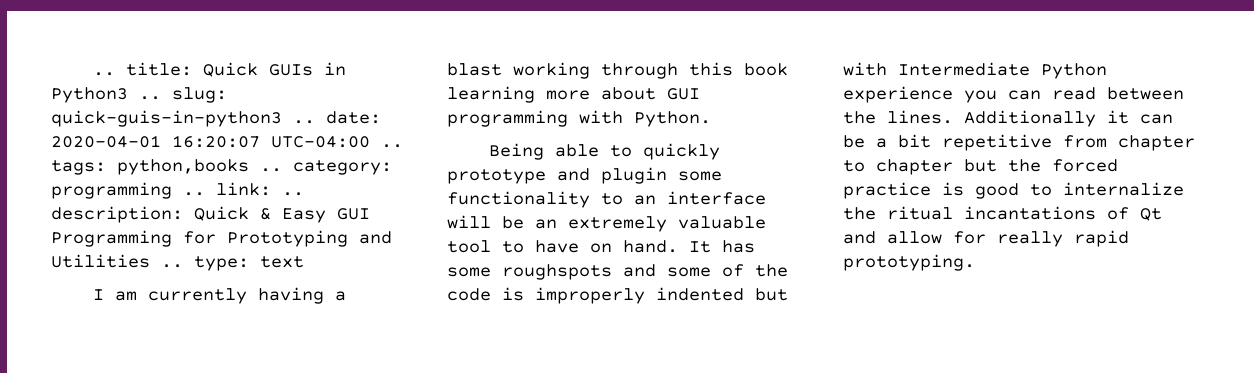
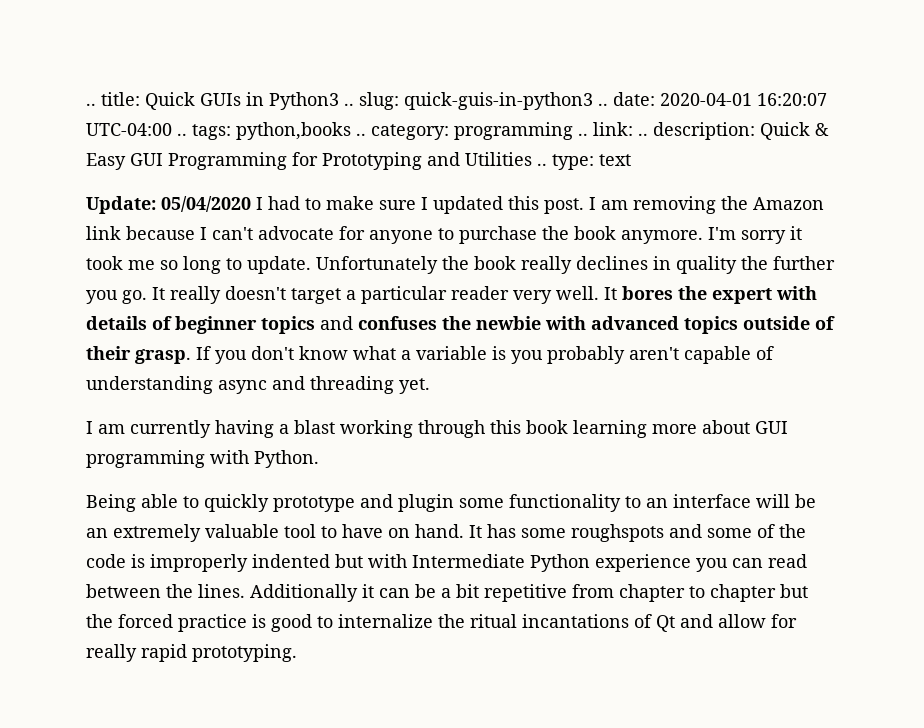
(304, 262) none -> [86,196,824,214] [86,226,802,244] [86,256,835,274] [86,286,817,304] [86,316,835,334] [86,346,774,364] [86,376,430,394] // Update: 05/04/2020 I had to make sure I updated this post. I am removing the Amazon link because I can't advocate for anyone to purchase the book anymore. I'm sorry it took me so long to update. Unfortunately the book really declines in quality the further you go. It really doesn't target a particular reader very well. It bores the expert with details of beginner topics and confuses the newbie with advanced topics outside of their grasp. If you don't know what a variable is you probably aren't capable of understanding async and threading yet.

